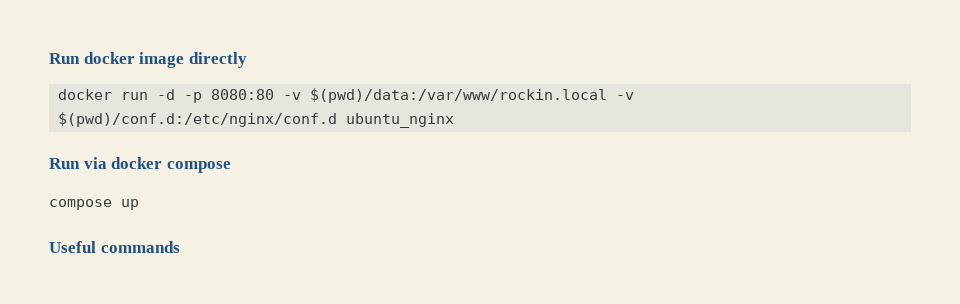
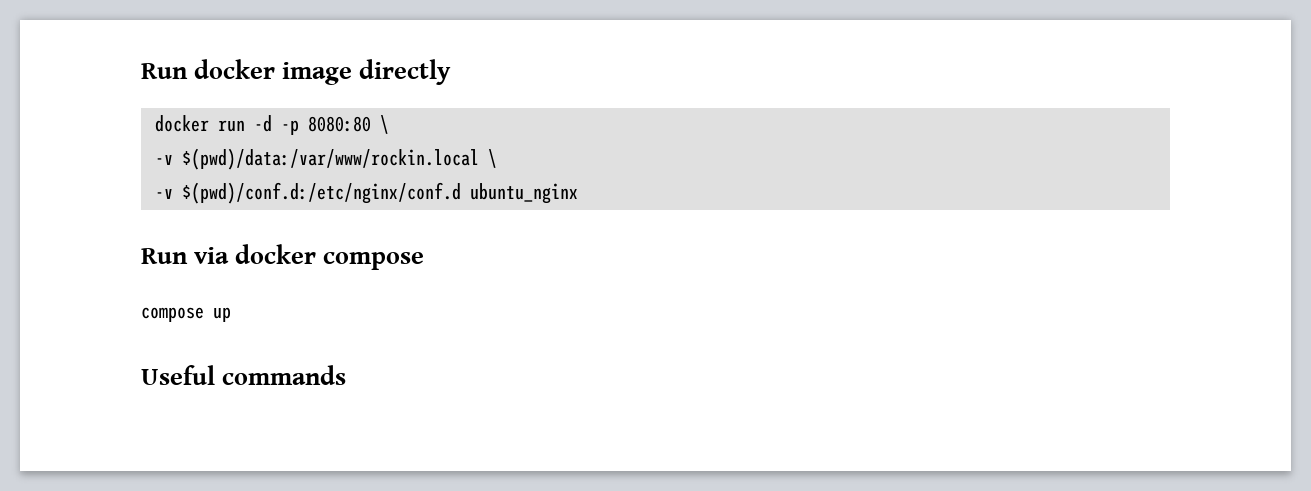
(275, 94) none -> [379,115,389,134] \ //
(608, 95) none -> [487,149,497,168] \ //

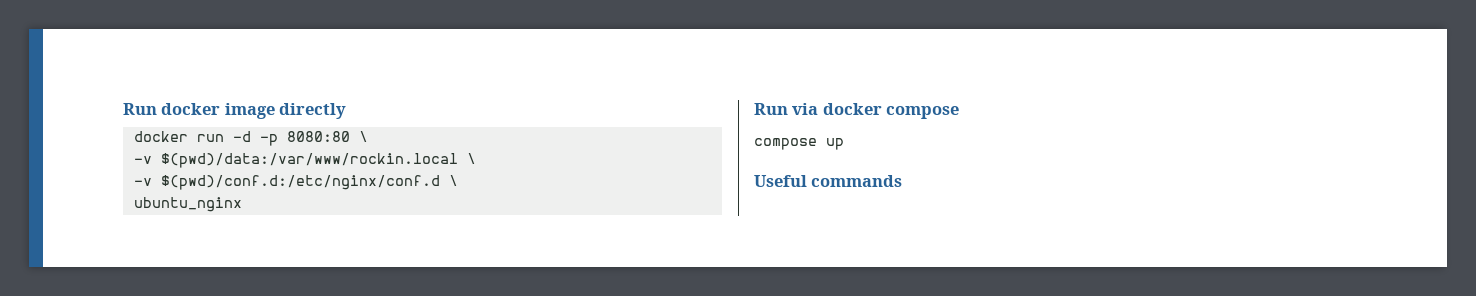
(461, 193) none -> [449,175,459,186] \ //

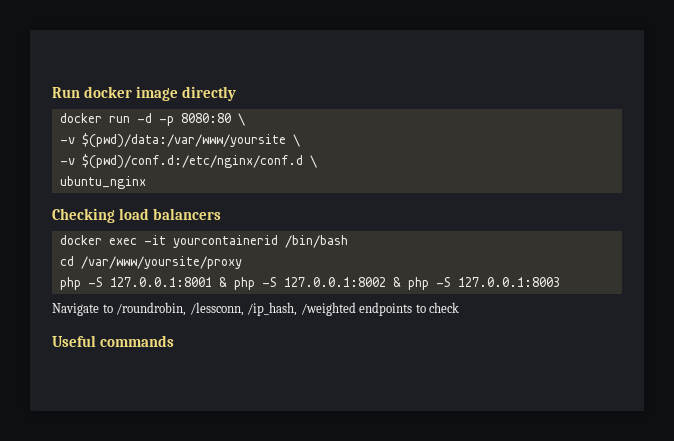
[161,153,459,168] $(pwd)/data:/var/www/rockin.local -> [81,133,286,148] $(pwd)/data:/var/www/yoursite
[754,103,960,119] [754,138,844,150] Run via docker compose // compose up -> [52,208,222,223] [59,235,348,248] [59,256,242,269] [59,277,560,290] [52,302,460,316] Checking load balancers // docker exec -it yourcontainerid /bin/bash // cd /var/www/yoursite/proxy // php -S 127.0.0.1:8001 & php -S 127.0.0.1:8002 & php -S 127.0.0.1:8003 // Navigate to /roundrobin, /lessconn, /ip_hash, /weighted endpoints to check

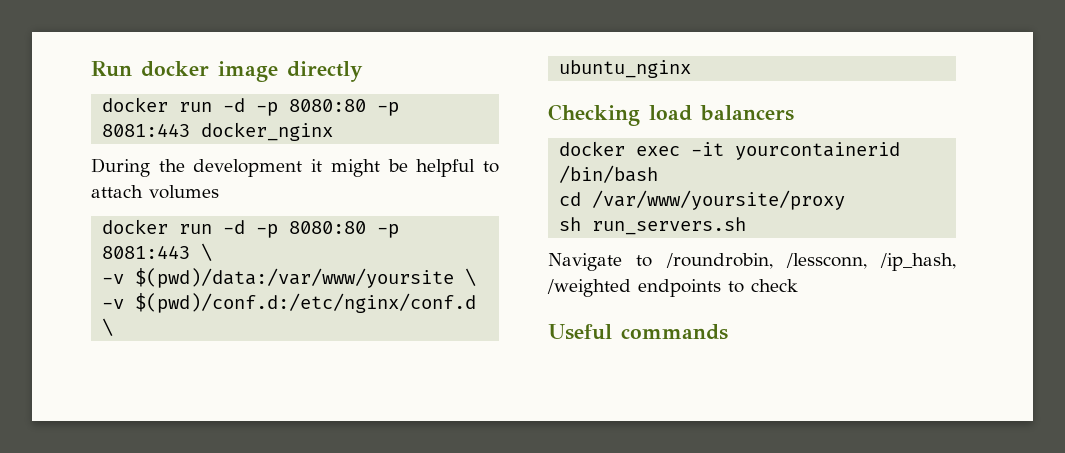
(231, 118) none -> [377,102,400,116] [102,122,334,141] [91,158,500,177] [91,185,219,199] [102,219,400,238] [102,245,191,259] -p 8081:443 docker_nginx // During the development it might be helpful to attach volumes // docker run -d -p 8080:80 -p 8081:443
[59,277,560,290] php -S 127.0.0.1:8001 & php -S 127.0.0.1:8002 & php -S 127.0.0.1:8003 -> [559,217,747,235] sh run_servers.sh

